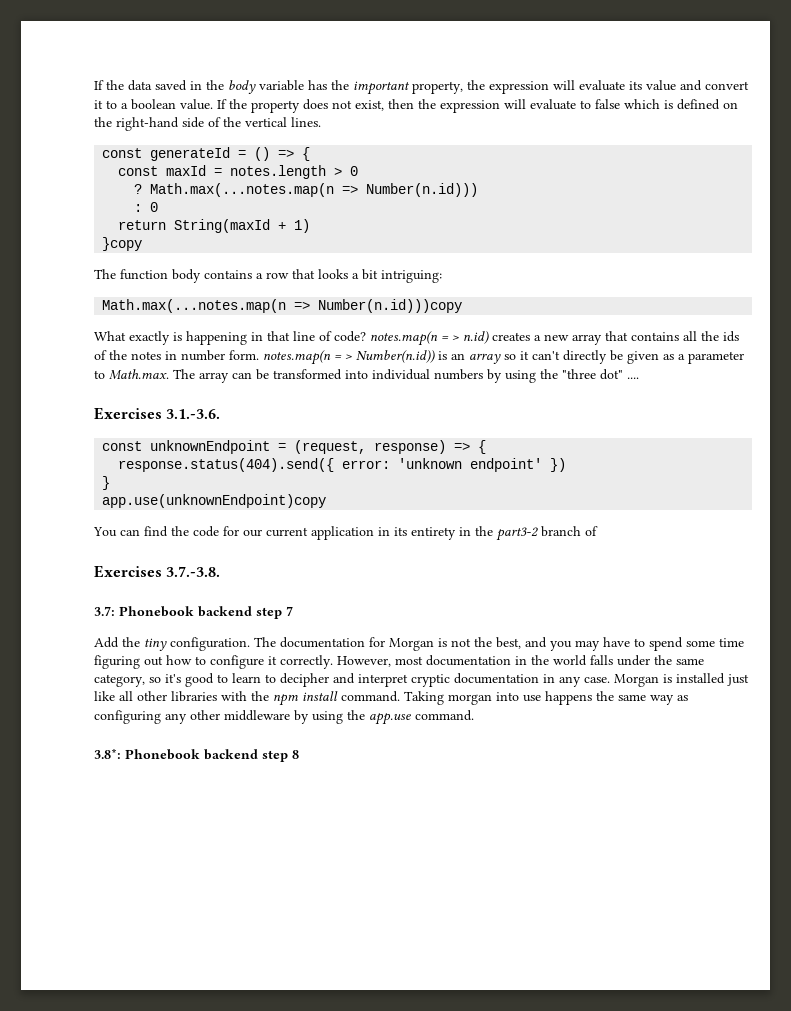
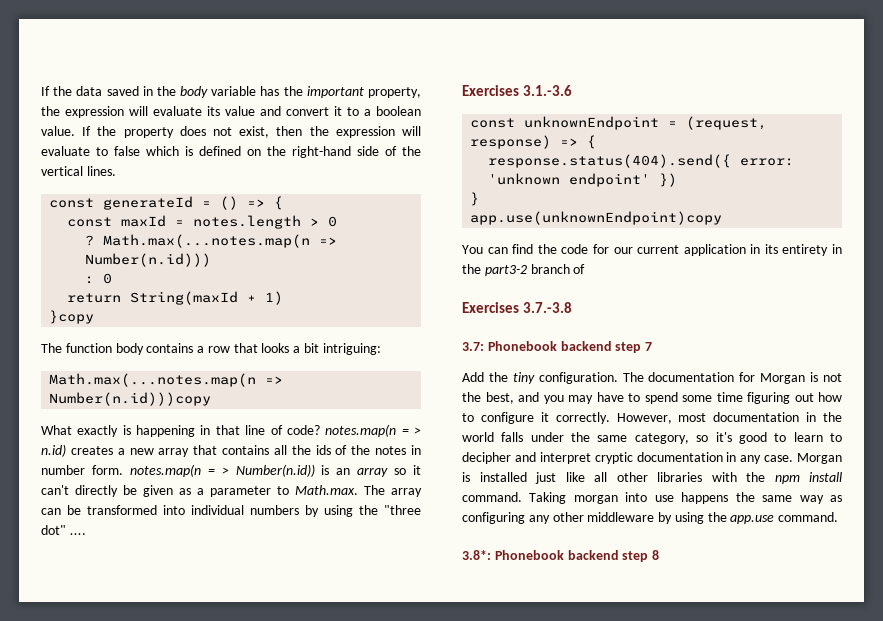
[166,409,221,419] 3.1.-3.6. -> [523,85,573,96] 3.1.-3.6
[166,566,221,577] 3.7.-3.8. -> [523,302,573,313] 3.7.-3.8

